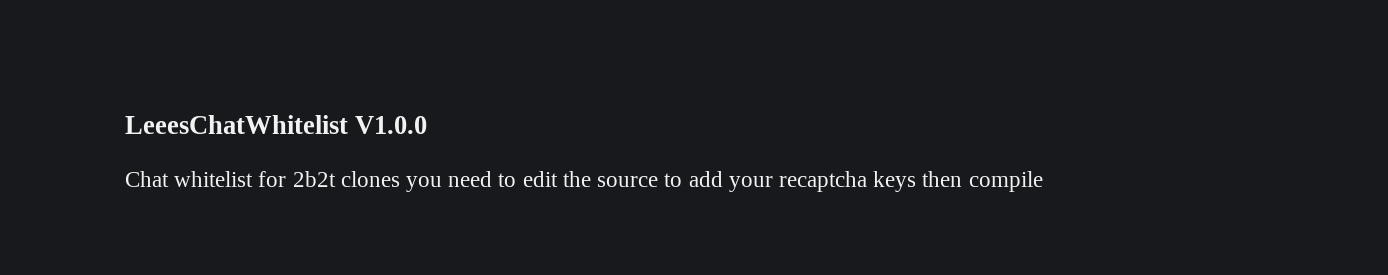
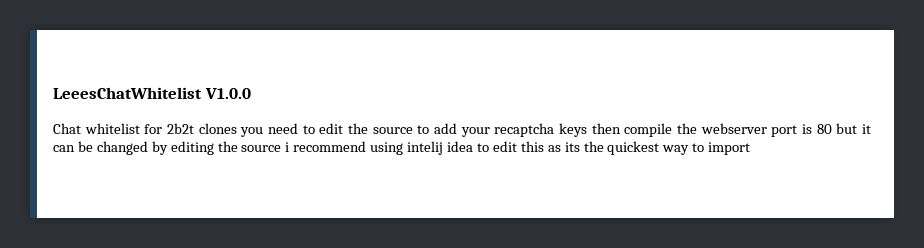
(1043, 181) none -> [677,123,871,137] [53,141,751,155] the webserver port is 80 but it can be changed by editing the source i recommend using intelij idea to edit this as its the quickest way to import

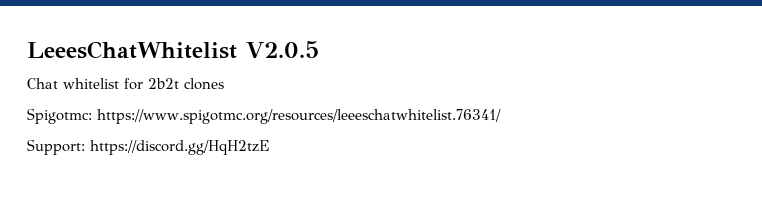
[204,88,251,99] V1.0.0 -> [246,41,319,58] V2.0.5
[240,123,871,137] [53,141,751,155] you need to edit the source to add your recaptcha keys then compile the webserver port is 80 but it can be changed by editing the source i recommend using intelij idea to edit this as its the quickest way to import -> [27,108,501,124] [27,139,269,155] // Spigotmc: https://www.spigotmc.org/resources/leeeschatwhitelist.76341/ // Support: https://discord.gg/HqH2tzE

